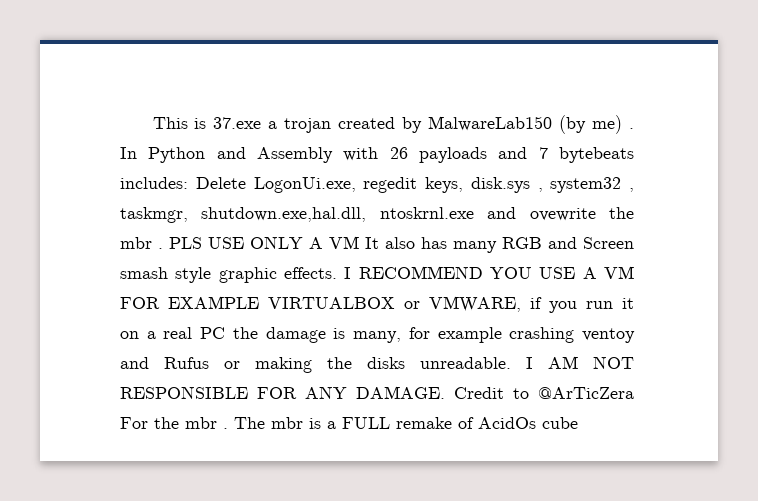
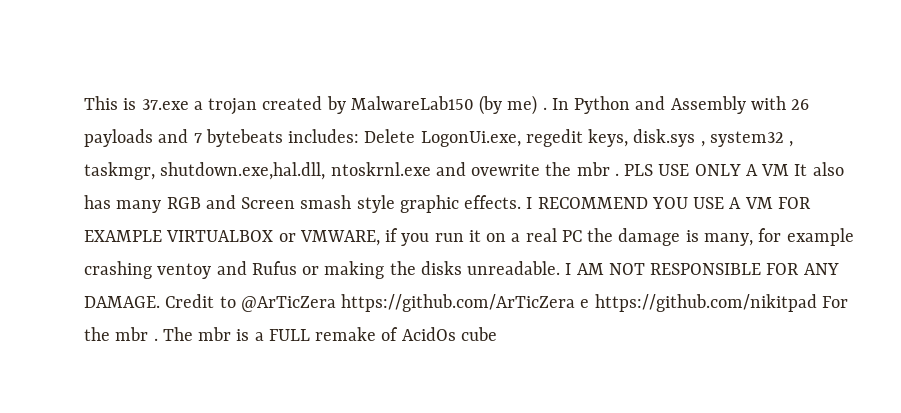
(634, 393) none -> [341,294,817,312] https://github.com/ArTicZera e https://github.com/nikitpad

